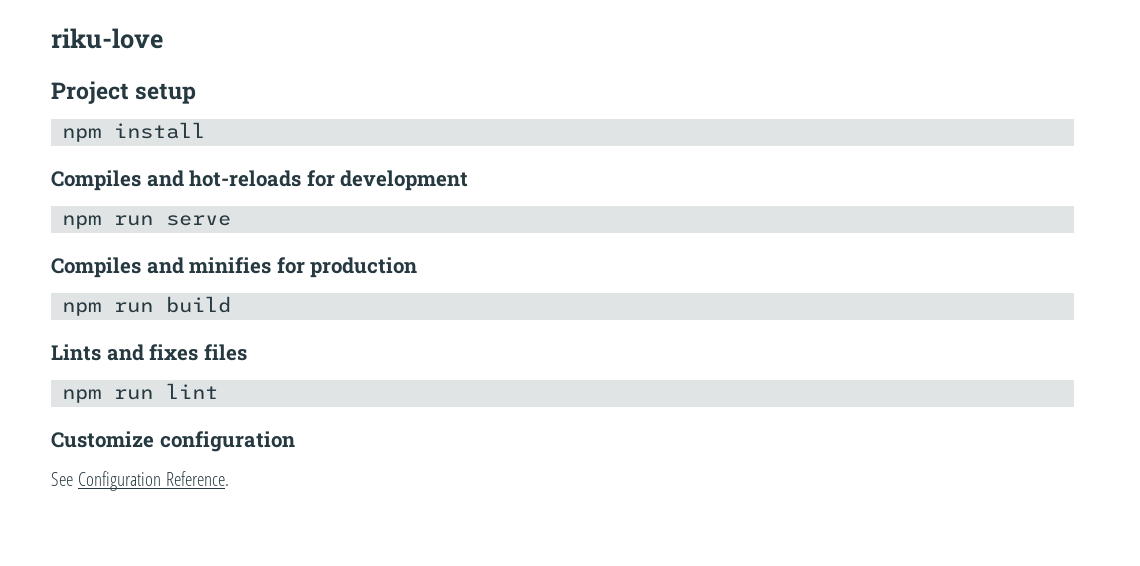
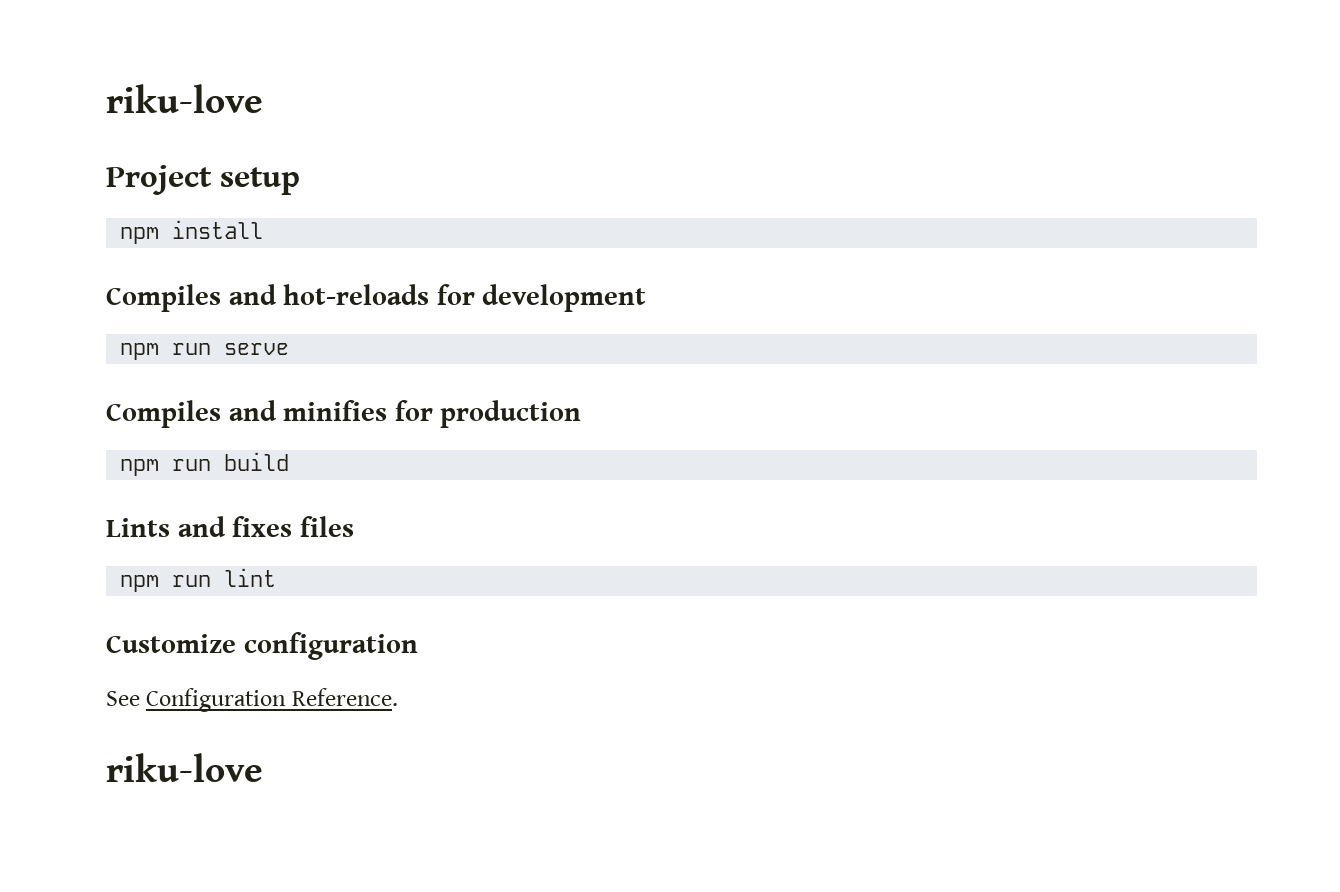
(229, 478) none -> [106,753,263,782] // riku-love

